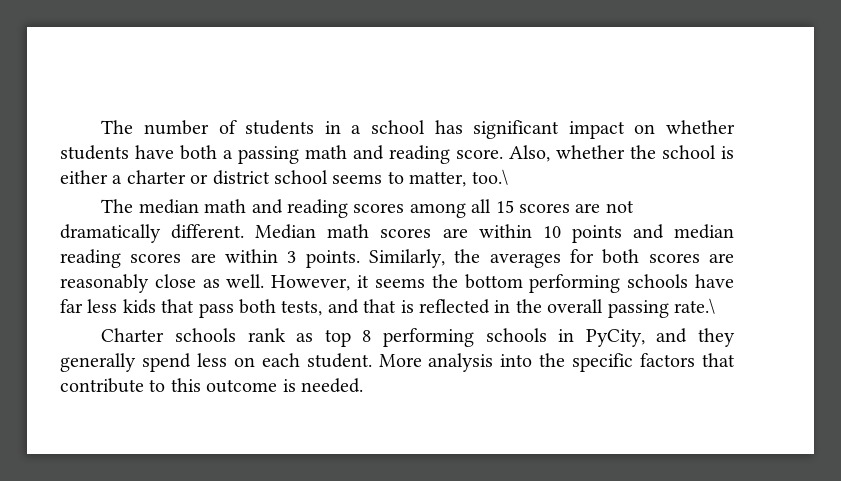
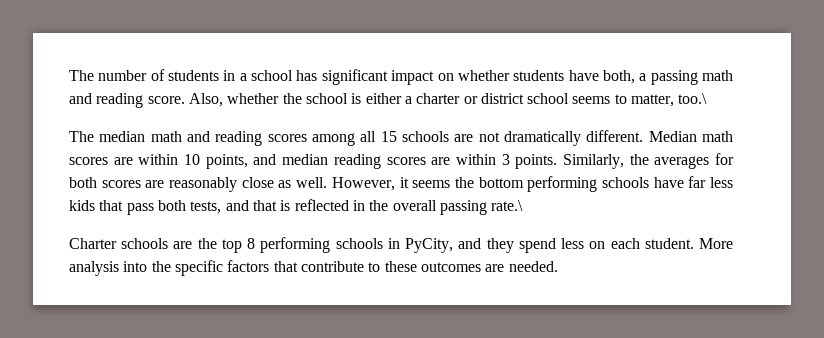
[180,145,217,160] both -> [602,70,635,84] both,
[518,203,570,213] scores -> [402,131,449,142] schools
[571,225,622,243] points -> [205,154,248,169] points,
[247,328,314,342] rank as -> [173,238,217,249] are the
[60,353,136,372] generally -> (514, 245) none
[170,378,296,393] this outcome is -> [384,261,505,272] these outcomes are

